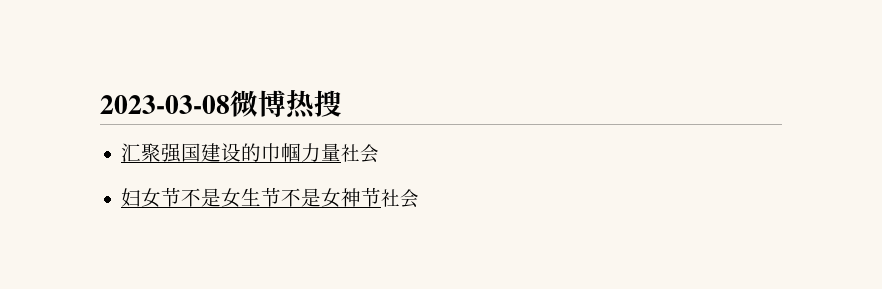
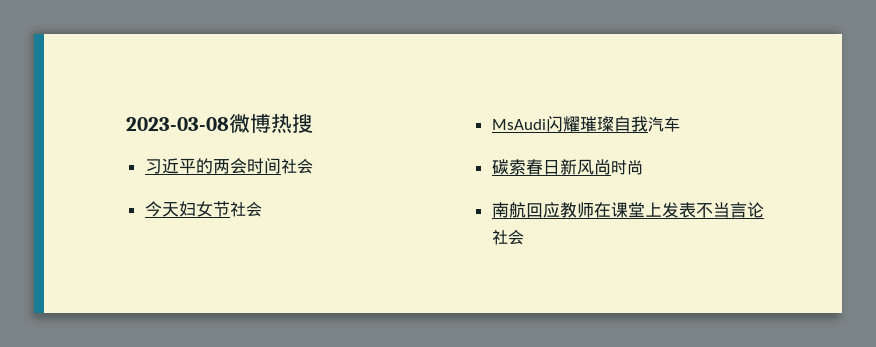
[121,143,380,163] [121,187,382,208] 汇聚强国建设的巾帼力量社会 // 妇女节不是女生节不是女神节 -> [144,158,313,174] [144,201,262,217] [491,116,680,132] [491,159,643,175] [491,202,764,218] 习近平的两会时间社会 // 今天妇女节社会 // MsAudi闪耀璀璨自我汽车 // 碳索春日新风尚时尚 // 南航回应教师在课堂上发表不当言论

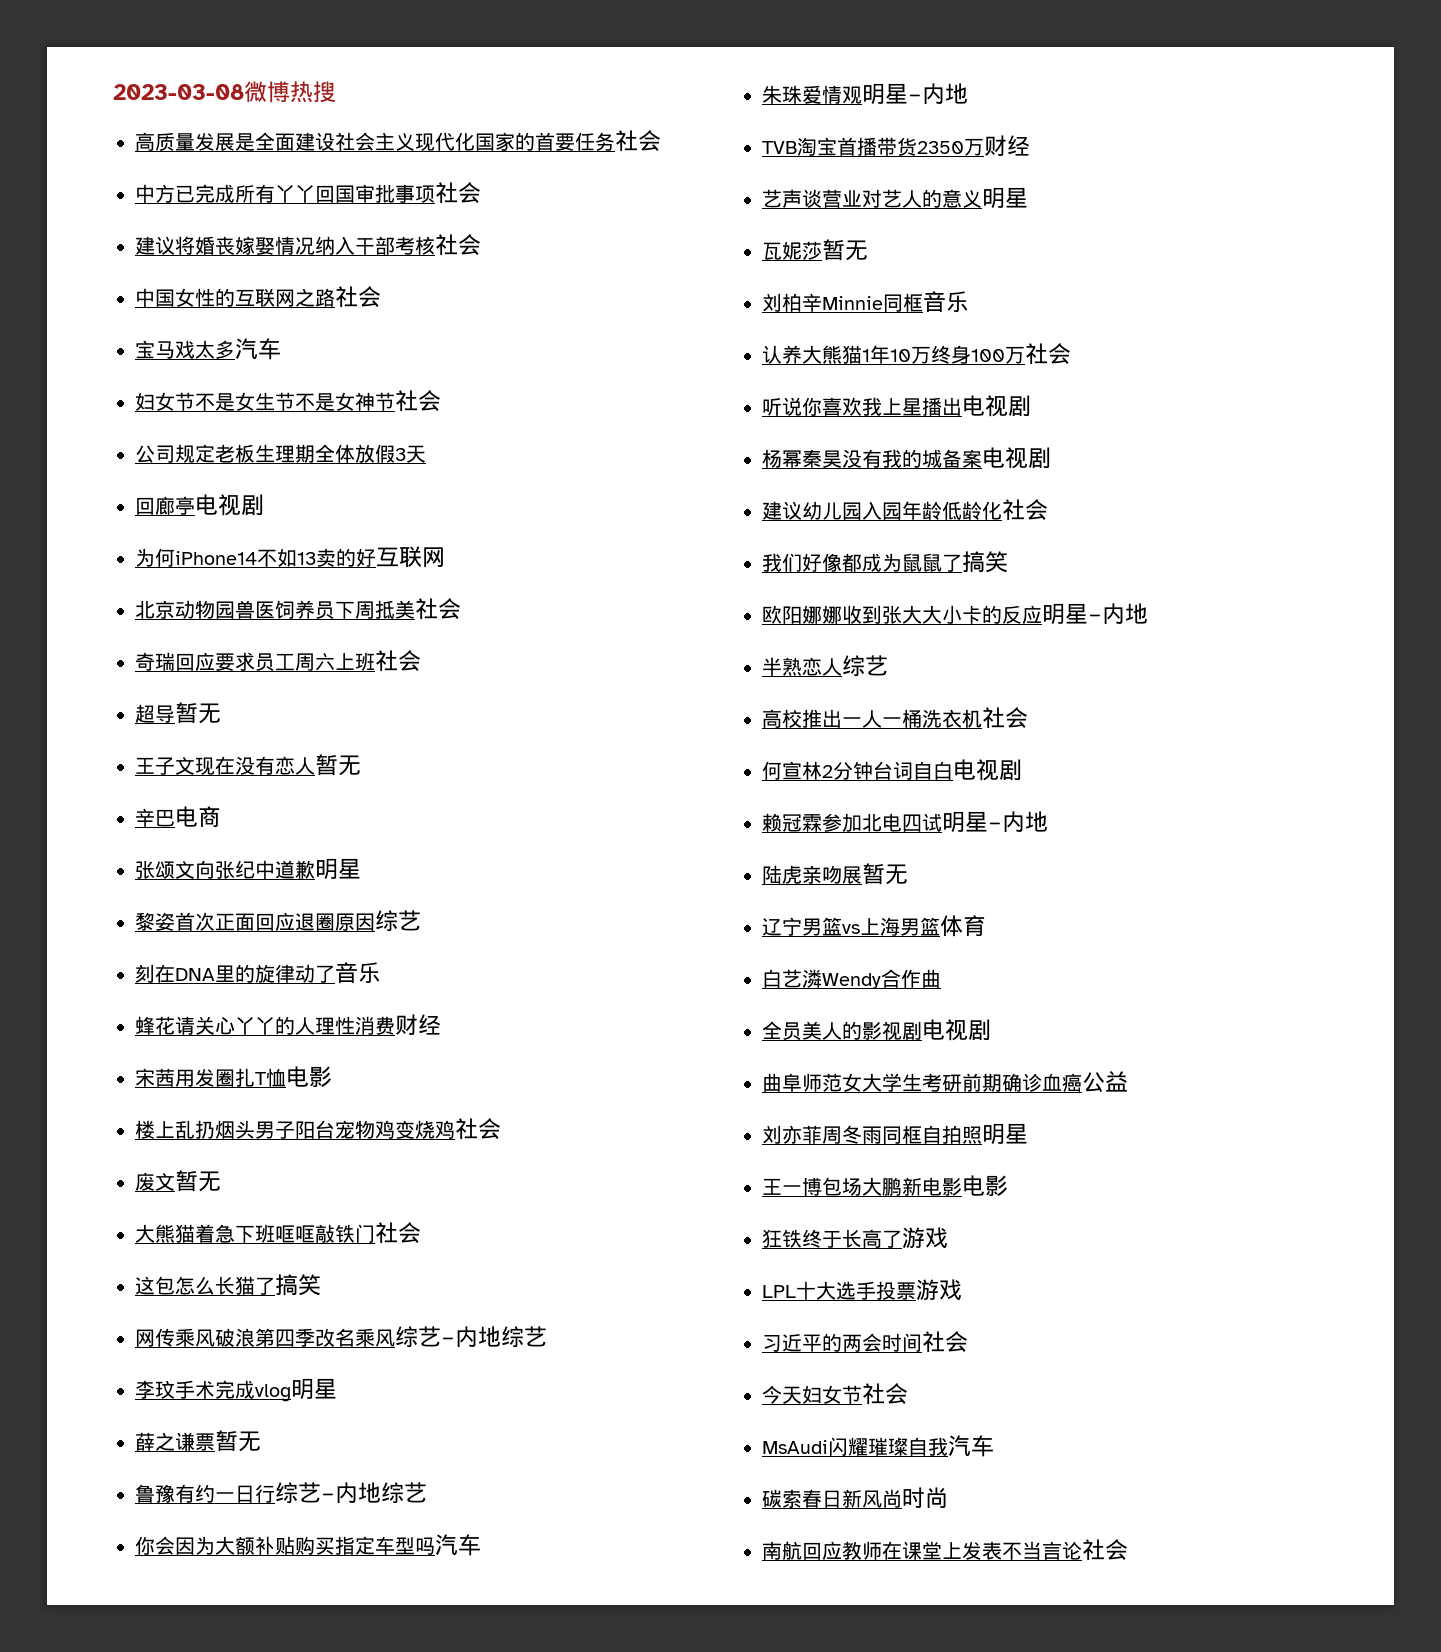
(313, 123) none -> [135,130,661,152] [135,182,481,204] [135,234,481,256] [135,286,381,308] [135,338,281,360] [135,390,441,412] [135,444,426,463] [135,494,264,516] [135,546,445,568] [135,598,461,620] [135,650,421,672] [135,702,221,724] [135,754,361,776] [135,806,221,828] [135,858,361,880] [135,910,421,932] [135,962,381,984] [135,1014,441,1035] [135,1066,332,1088] [135,1118,501,1140] [135,1170,221,1192] [135,1222,421,1244] [135,1274,321,1296] [135,1326,547,1348] [135,1378,337,1402] [135,1430,261,1452] [135,1482,427,1504] [135,1534,481,1556] [762,83,968,105] [762,135,1030,157] [762,187,1028,209] [762,239,868,261] [762,291,969,313] [762,343,1071,365] [762,395,1031,417] [762,447,1051,469] [762,499,1048,521] [762,551,1008,573] [762,603,1148,625] [762,655,888,677] [762,707,1028,729] [762,759,1022,781] [762,811,1048,833] [762,863,908,885] [762,915,986,937] [762,969,941,989] [762,1019,991,1041] [762,1071,1128,1093] [762,1123,1028,1145] [762,1175,1008,1197] [762,1227,948,1249] [762,1279,962,1301] // 高质量发展是全面建设社会主义现代化国家的首要任务社会 // 中方已完成所有丫丫回国审批事项社会 // 建议将婚丧嫁娶情况纳入干部考核社会 // 中国女性的互联网之路社会 // 宝马戏太多汽车 // 妇女节不是女生节不是女神节社会 // 公司规定老板生理期全体放假3天 // 回廊亭电视剧 // 为何iPhone14不如13卖的好互联网 // 北京动物园兽医饲养员下周抵美社会 // 奇瑞回应要求员工周六上班社会 // 超导暂无 // 王子文现在没有恋人暂无 // 辛巴电商 // 张颂文向张纪中道歉明星 // 黎姿首次正面回应退圈原因综艺 // 刻在DNA里的旋律动了音乐 // 蜂花请关心丫丫的人理性消费财经 // 宋茜用发圈扎T恤电影 // 楼上乱扔烟头男子阳台宠物鸡变烧鸡社会 // 废文暂无 // 大熊猫着急下班哐哐敲铁门社会 // 这包怎么长猫了搞笑 // 网传乘风破浪第四季改名乘风综艺-内地综艺 // 李玟手术完成vlog明星 // 薛之谦票暂无 // 鲁豫有约一日行综艺-内地综艺 // 你会因为大额补贴购买指定车型吗汽车 // 朱珠爱情观明星-内地 // TVB淘宝首播带货2350万财经 // 艺声谈营业对艺人的意义明星 // 瓦妮莎暂无 // 刘柏辛Minnie同框音乐 // 认养大熊猫1年10万终身100万社会 // 听说你喜欢我上星播出电视剧 // 杨幂秦昊没有我的城备案电视剧 // 建议幼儿园入园年龄低龄化社会 // 我们好像都成为鼠鼠了搞笑 // 欧阳娜娜收到张大大小卡的反应明星-内地 // 半熟恋人综艺 // 高校推出一人一桶洗衣机社会 // 何宣林2分钟台词自白电视剧 // 赖冠霖参加北电四试明星-内地 // 陆虎亲吻展暂无 // 辽宁男篮vs上海男篮体育 // 白艺潾Wendy合作曲 // 全员美人的影视剧电视剧 // 曲阜师范女大学生考研前期确诊血癌公益 // 刘亦菲周冬雨同框自拍照明星 // 王一博包场大鹏新电影电影 // 狂铁终于长高了游戏 // LPL十大选手投票游戏

